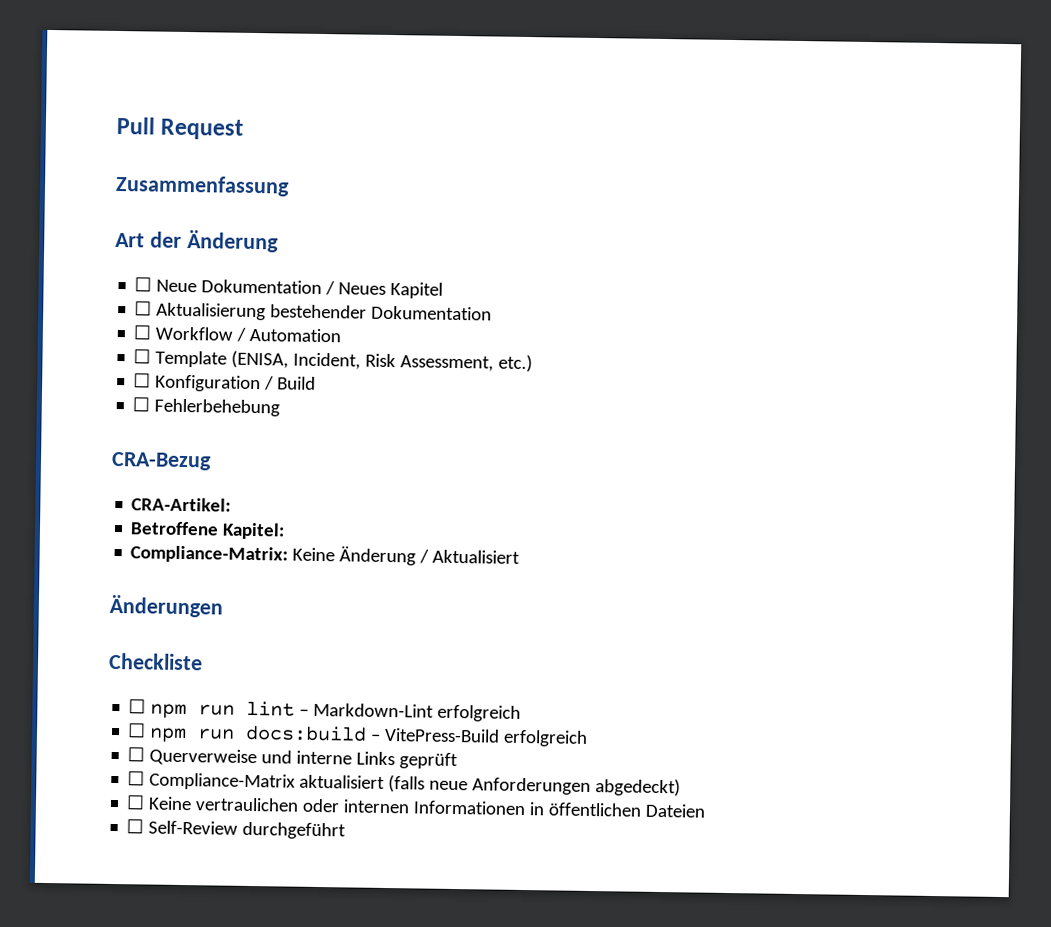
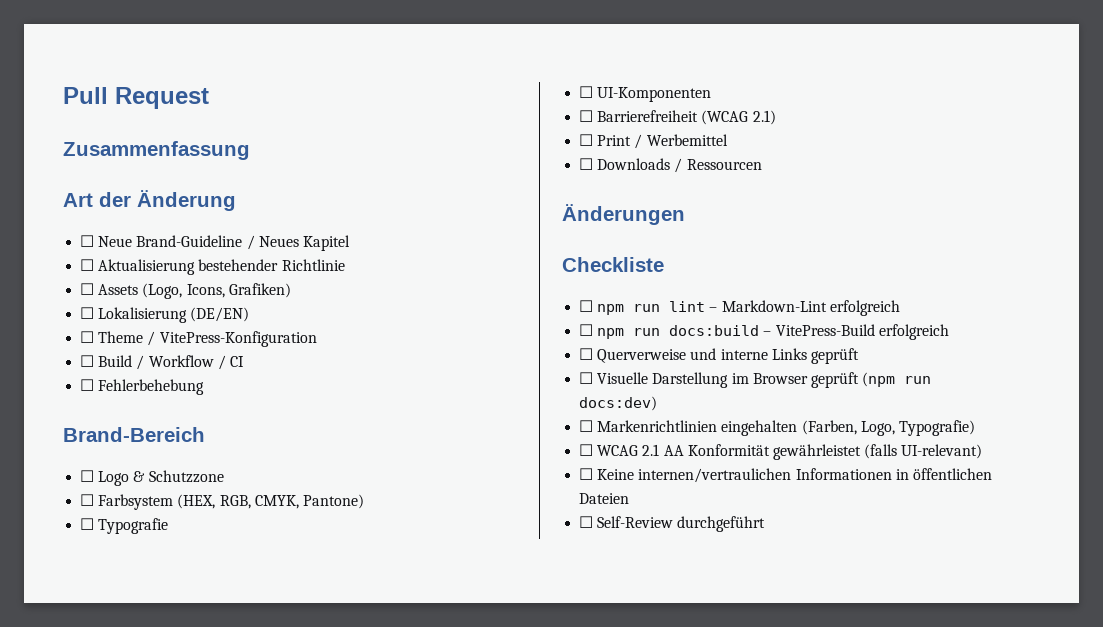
[201,279,323,295] Dokumentation -> [136,235,243,247] Brand-Guideline
[371,305,493,321] [133,325,342,343] [133,349,534,373] [133,373,317,393] [132,397,281,417] [111,451,212,471] [131,497,232,512] [130,521,286,540] [130,545,521,566] Dokumentation // ☐ Workflow / Automation // ☐ Template (ENISA, Incident, Risk Assessment, etc.) // ☐ Konfiguration / Build // ☐ Fehlerbehebung // CRA-Bezug // CRA-Artikel: // Betroffene Kapitel: // Compliance-Matrix: Keine Änderung / Aktualisiert -> [281,259,345,271] [80,283,291,299] [80,307,250,323] [80,331,317,347] [80,355,244,370] [80,379,205,395] [63,427,205,442] [80,470,224,486] [80,494,364,510] [80,518,169,534] [579,86,712,102] [579,110,776,125] [579,134,728,149] [579,158,762,173] Richtlinie // ☐ Assets (Logo, Icons, Grafiken) // ☐ Lokalisierung (DE/EN) // ☐ Theme / VitePress-Konfiguration // ☐ Build / Workflow / CI // ☐ Fehlerbehebung // Brand-Bereich // ☐ Logo & Schutzzone // ☐ Farbsystem (HEX, RGB, CMYK, Pantone) // ☐ Typografie // ☐ UI-Komponenten // ☐ Barrierefreiheit (WCAG 2.1) // ☐ Print / Werbemittel // ☐ Downloads / Ressourcen
[149,772,682,797] Compliance-Matrix aktualisiert (falls neue Anforderungen abgedeckt) -> [597,372,932,388] [579,396,658,411] [579,420,975,436] [579,444,983,460] Visuelle Darstellung im Browser geprüft (npm run docs:dev) // ☐ Markenrichtlinien eingehalten (Farben, Logo, Typografie) // ☐ WCAG 2.1 AA Konformität gewährleistet (falls UI-relevant)
[195,797,411,814] vertraulichen oder internen -> [638,468,792,483] internen/vertraulichen

